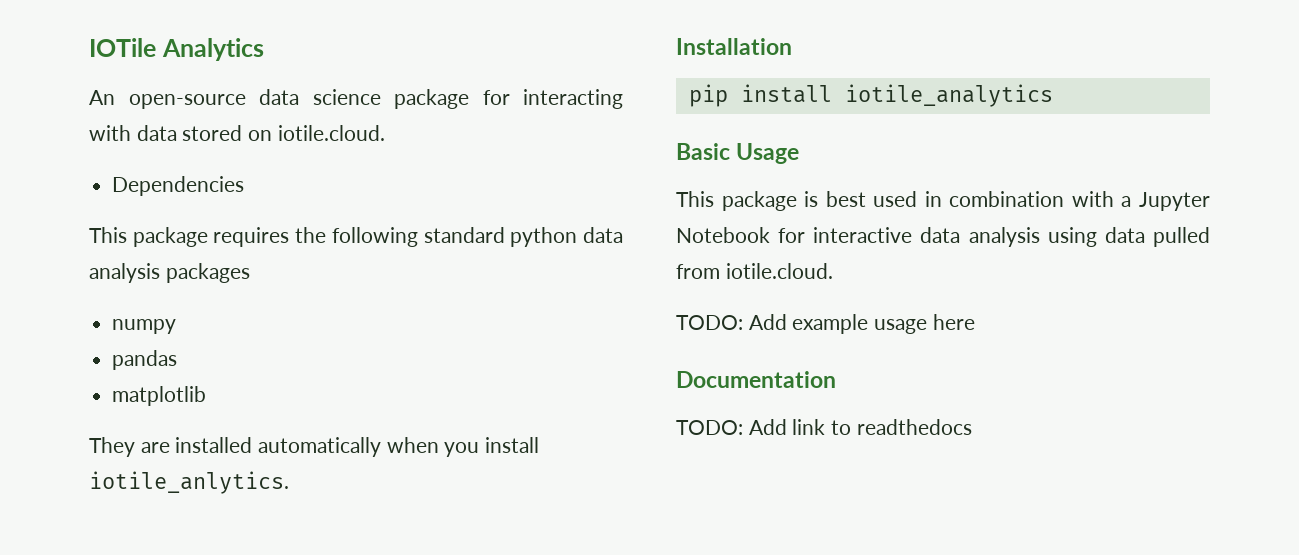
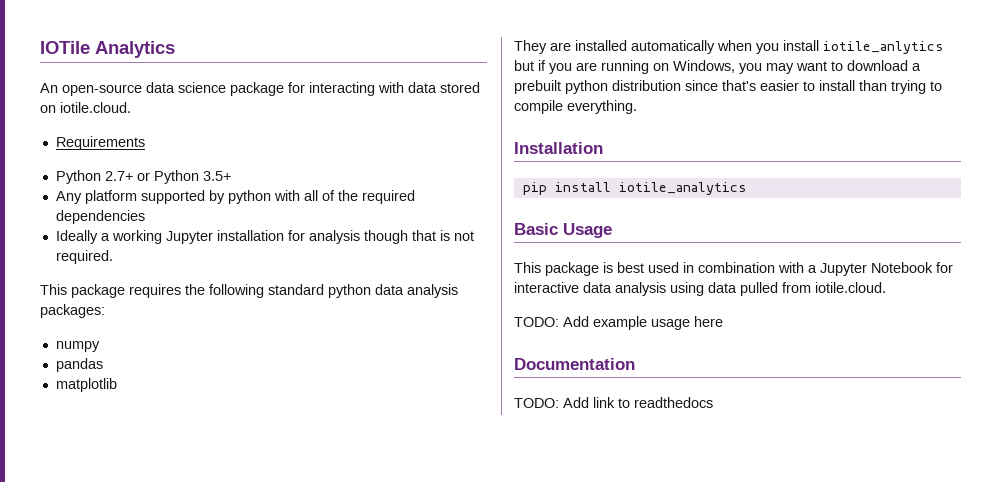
[112,176,245,196] Dependencies -> [55,136,145,150] [55,170,231,184] [55,190,415,204] [55,210,145,224] [55,230,474,244] [55,250,113,264] Requirements // Python 2.7+ or Python 3.5+ // Any platform supported by python with all of the required dependencies // Ideally a working Jupyter installation for analysis though that is not required.
[165,263,250,283] packages -> [40,304,105,318] packages:
[89,471,289,494] iotile_anlytics. -> [823,41,944,54] [514,60,921,74] [514,80,942,94] [514,100,637,114] iotile_anlytics but if you are running on Windows, you may want to download a prebuilt python distribution since that's easier to install than trying to compile everything.

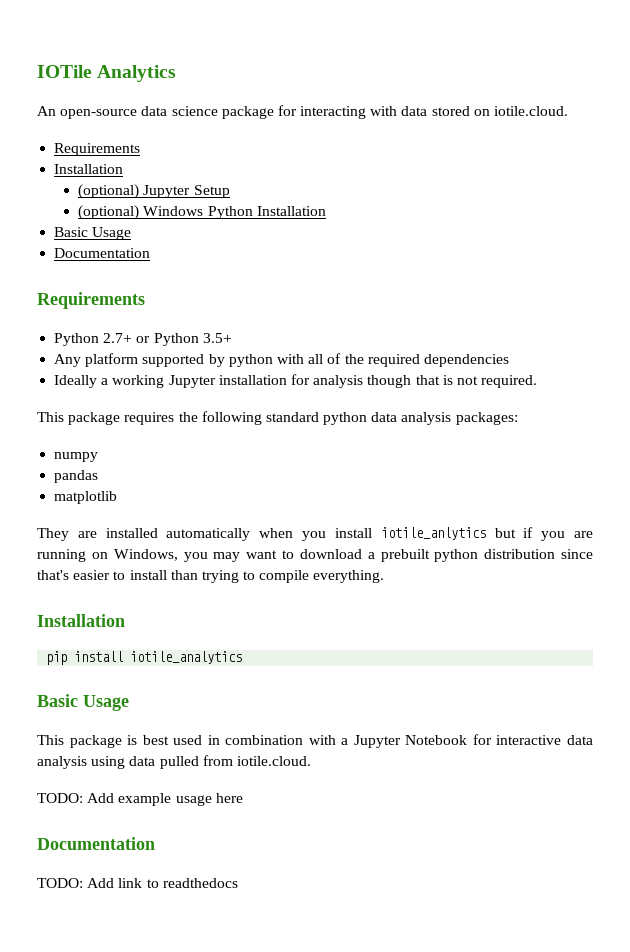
(145, 143) none -> [54,164,124,174] [78,184,230,199] [78,205,326,220] [54,227,132,240] [54,248,151,258] [37,292,145,309] // Installation // (optional) Jupyter Setup // (optional) Windows Python Installation // Basic Usage // Documentation // Requirements

